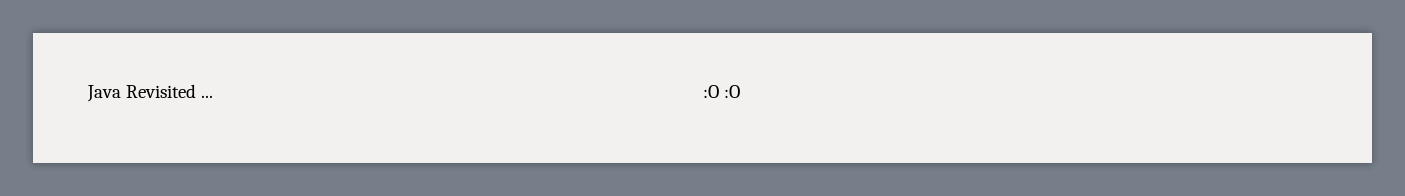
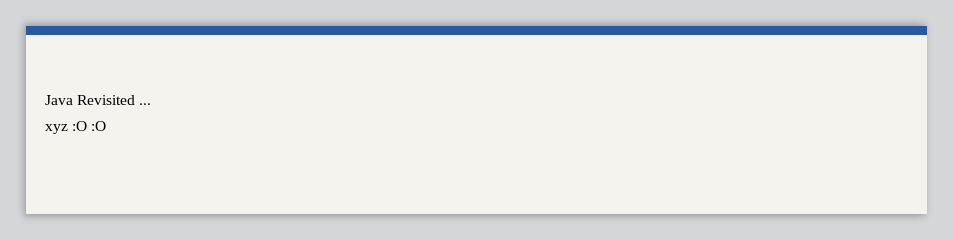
(214, 96) none -> [45,124,68,134] xyz

